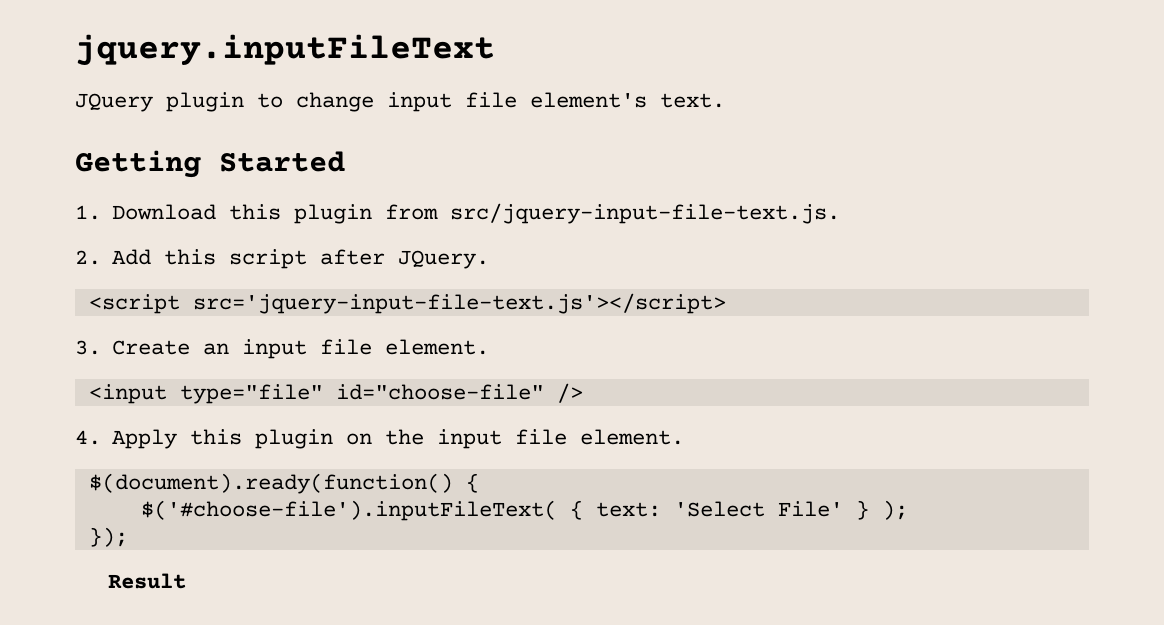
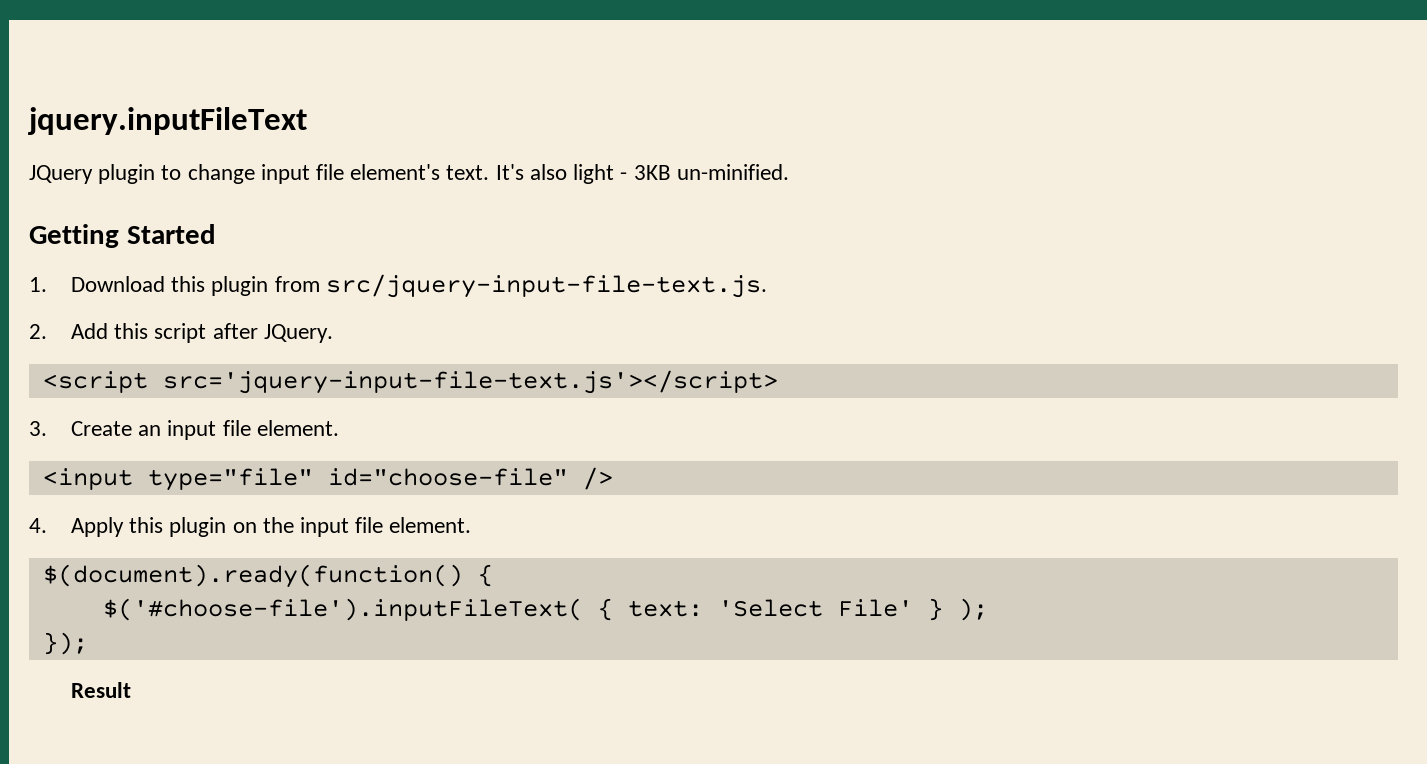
(725, 100) none -> [495,164,789,184] It's also light - 3KB un-minified.

